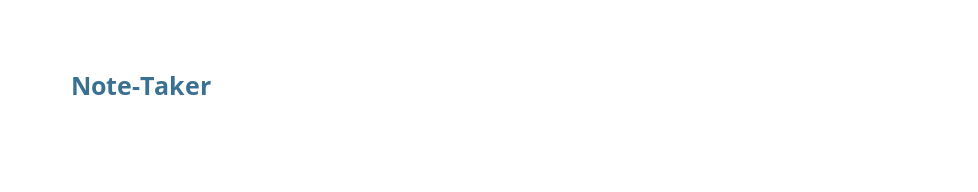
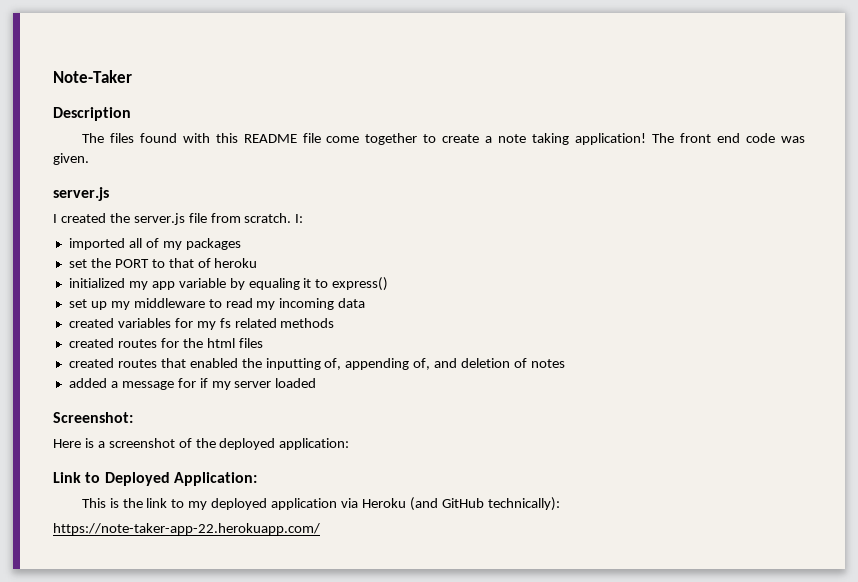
(211, 85) none -> [53,107,131,121] [81,133,805,145] [53,153,89,165] [53,187,109,201] [53,213,304,225] [68,238,241,250] [68,258,258,268] [68,277,389,291] [68,298,366,310] [68,318,335,330] [68,338,263,348] [68,358,565,370] [68,378,317,390] [53,412,133,423] [53,438,350,450] [53,472,257,486] [81,497,560,511] [53,523,320,535] // Description // The files found with this README file come together to create a note taking application! The front end code was given. // server.js // I created the server.js file from scratch. I: // imported all of my packages // set the PORT to that of heroku // initialized my app variable by equaling it to express() // set up my middleware to read my incoming data // created variables for my fs related methods // created routes for the html files // created routes that enabled the inputting of, appending of, and deletion of notes // added a message for if my server loaded // Screenshot: // Here is a screenshot of the deployed application: // Link to Deployed Application: // This is the link to my deployed application via Heroku (and GitHub technically): // https://note-taker-app-22.herokuapp.com/

